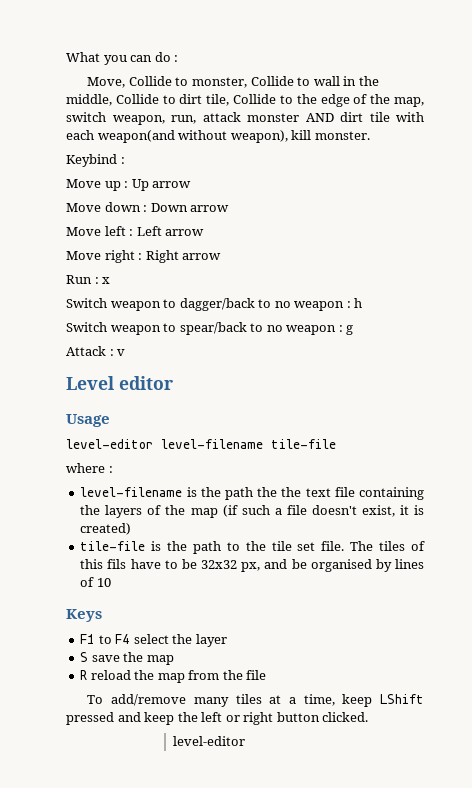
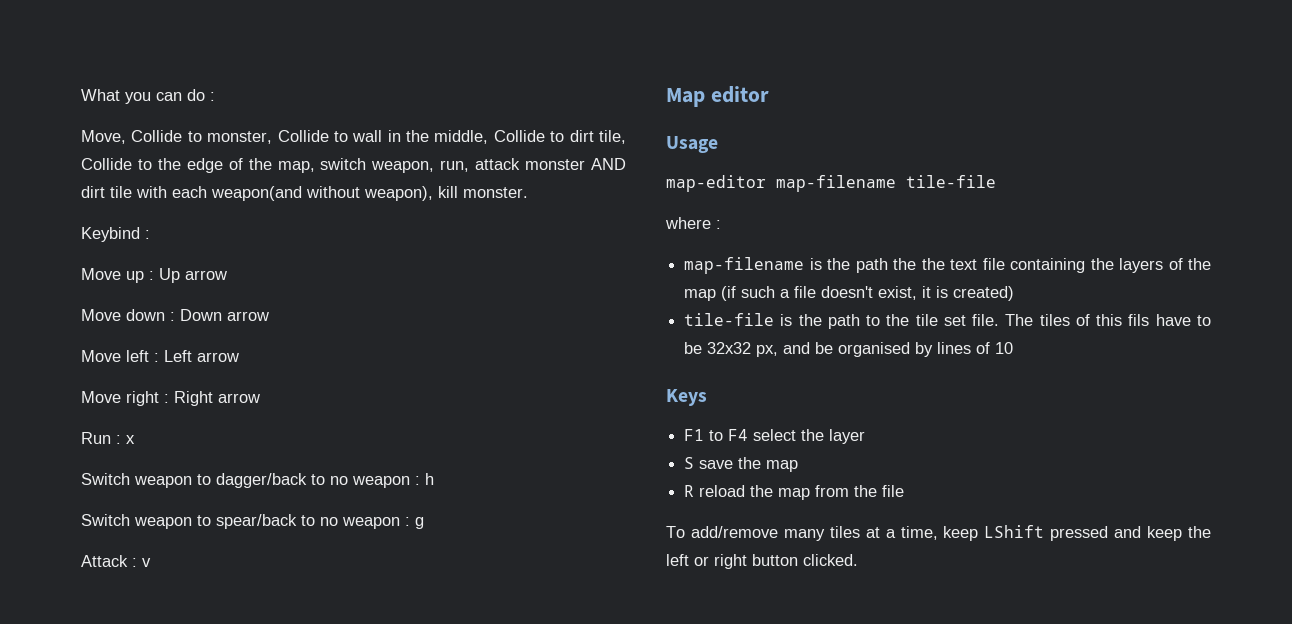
[66,376,114,390] Level -> [666,88,705,107] Map
[66,439,263,449] level-editor level-filename -> [666,175,896,192] map-editor map-filename
[80,487,183,497] level-filename -> [684,257,805,274] map-filename
[173,736,246,746] // level-editor -> (858, 560) none

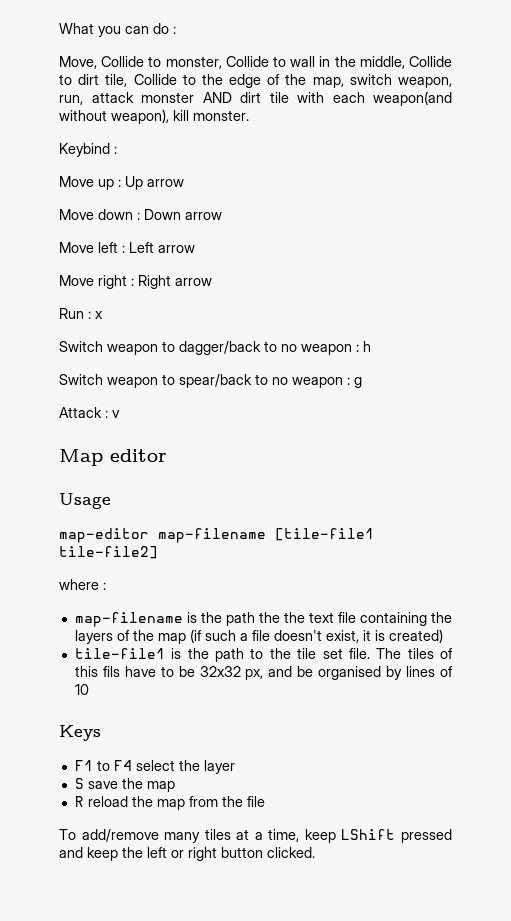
[906,175,996,188] tile-file -> [275,528,374,541] [59,546,158,559] [tile-file1 tile-file2]
[684,313,775,326] tile-file -> [74,648,165,659] tile-file1

